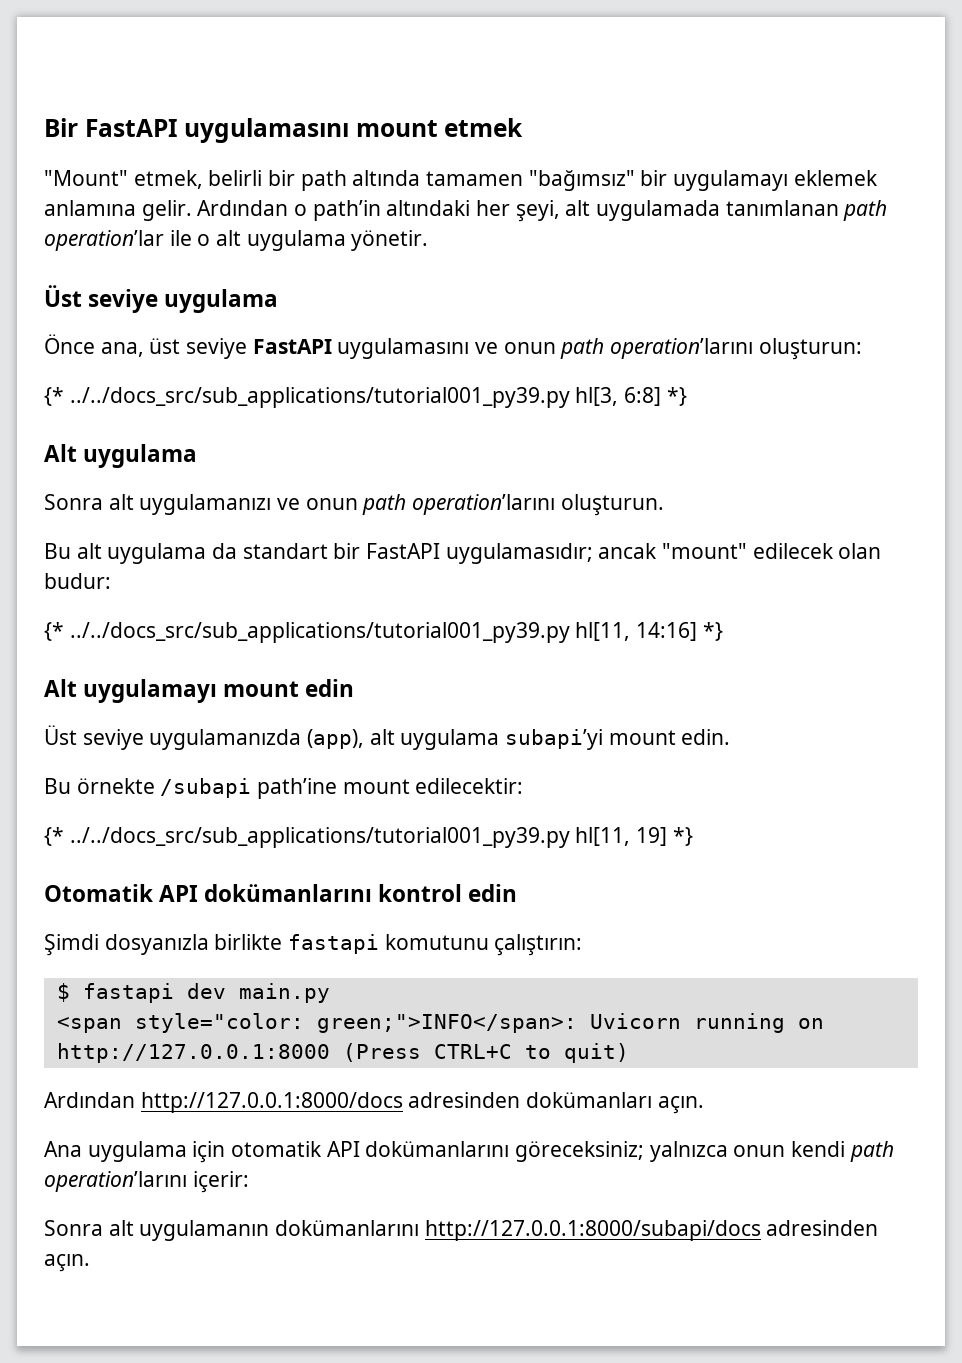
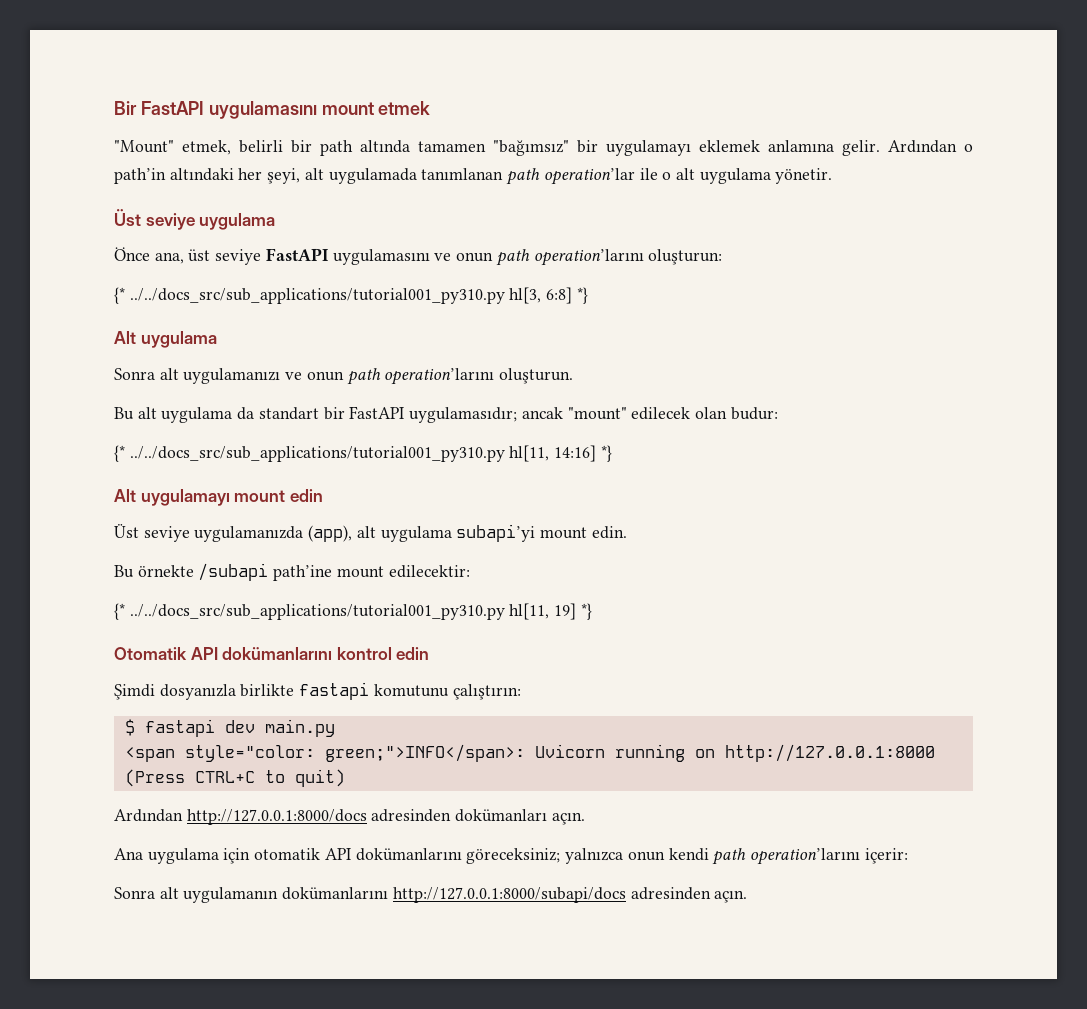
[69,387,570,408] ../../docs_src/sub_applications/tutorial001_py39.py -> [129,288,505,304] ../../docs_src/sub_applications/tutorial001_py310.py
[69,622,570,643] ../../docs_src/sub_applications/tutorial001_py39.py -> [129,446,505,462] ../../docs_src/sub_applications/tutorial001_py310.py
[69,827,570,848] ../../docs_src/sub_applications/tutorial001_py39.py -> [129,604,505,620] ../../docs_src/sub_applications/tutorial001_py310.py

